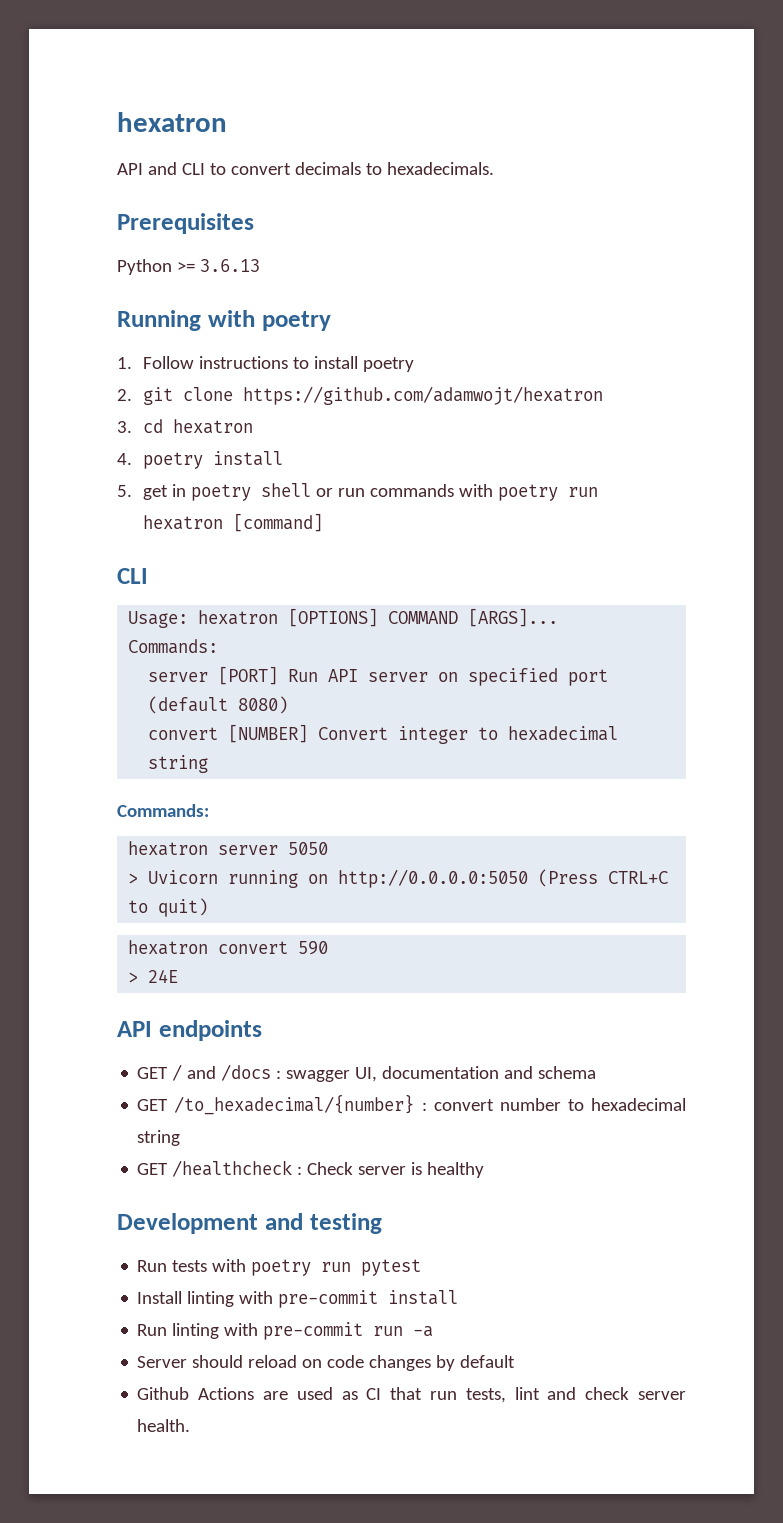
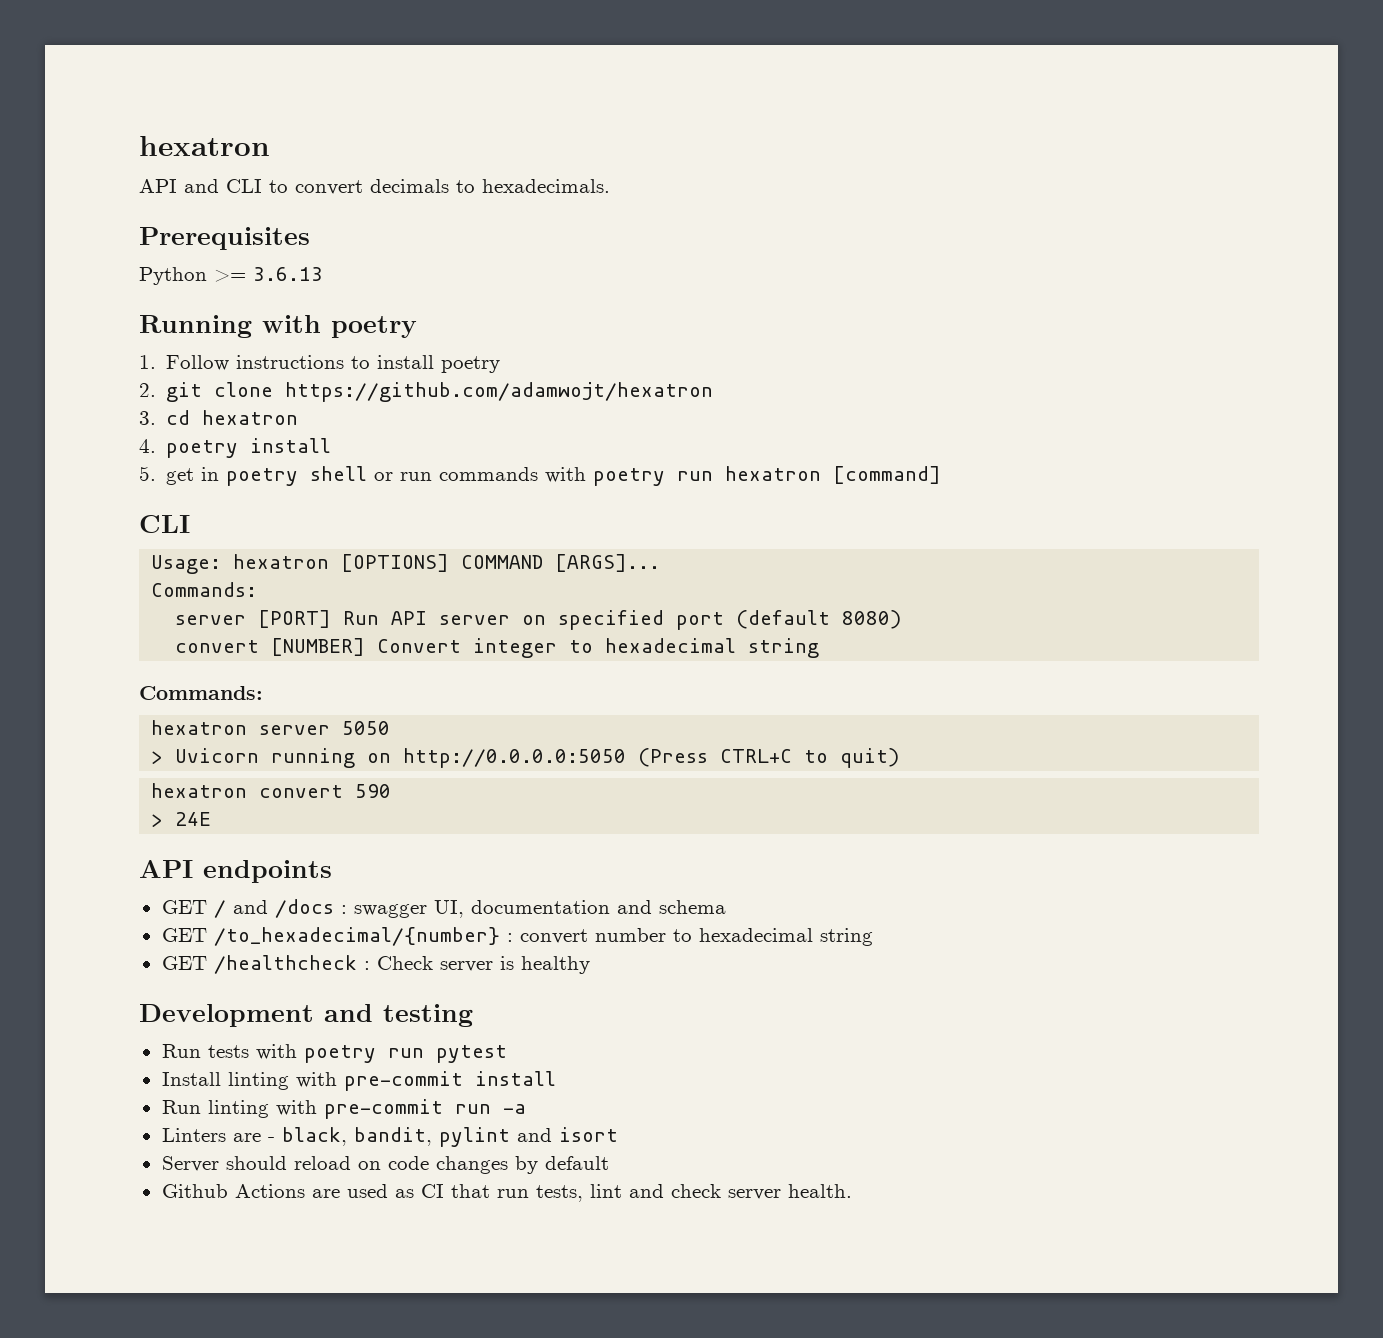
(434, 1331) none -> [161,1127,618,1147] // Linters are - black, bandit, pylint and isort

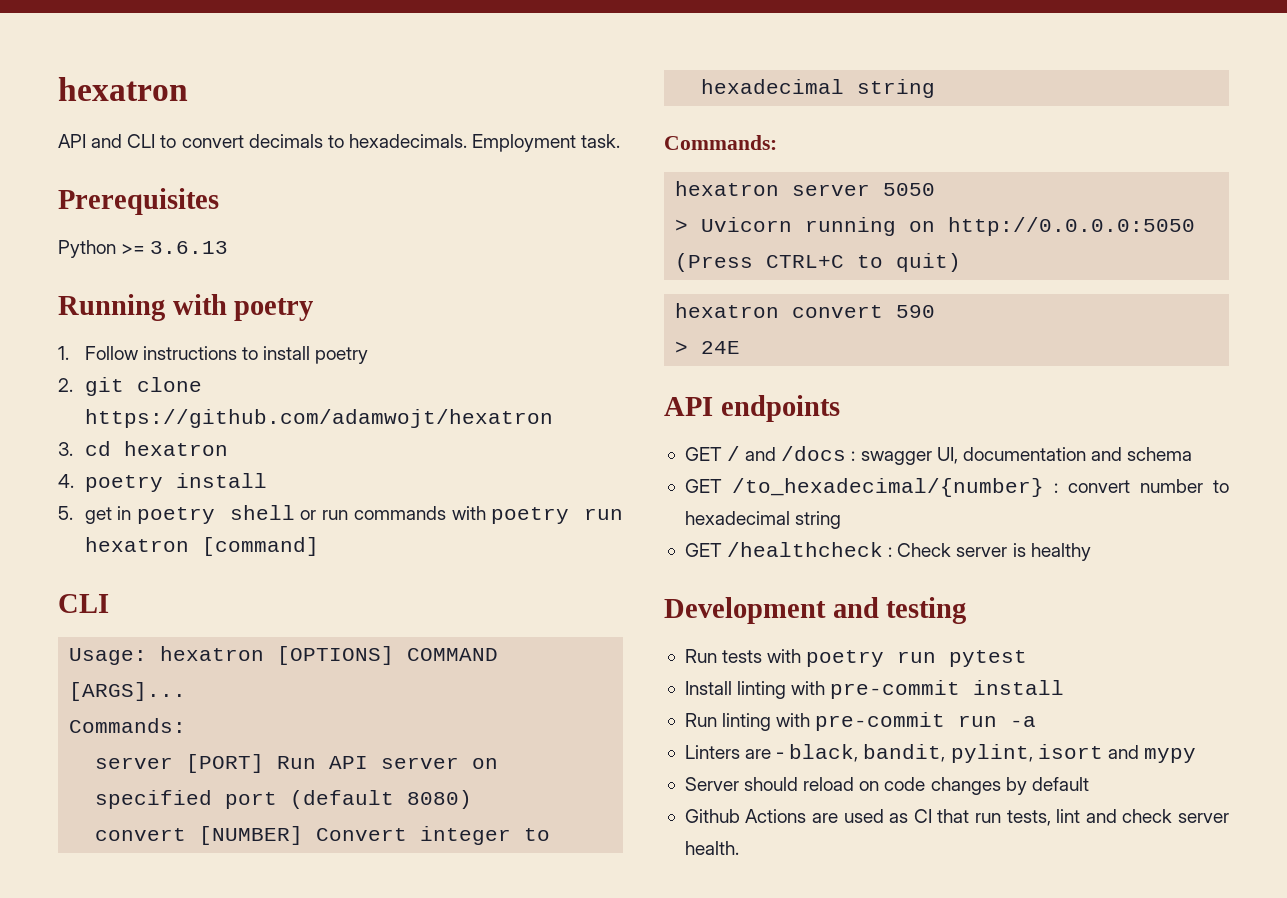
(610, 186) none -> [472,134,621,152] Employment task.
[438,1127,618,1147] pylint and isort -> [950,744,1196,763] pylint, isort and mypy

